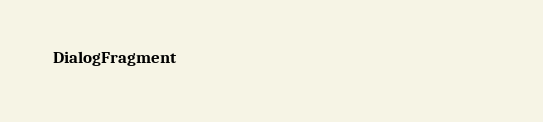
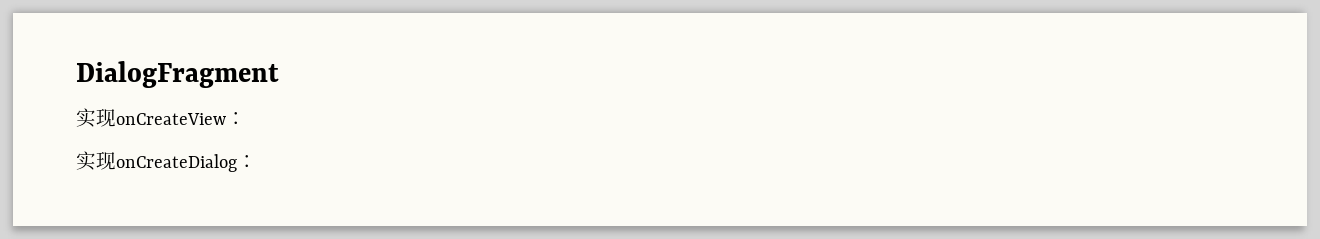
(177, 58) none -> [76,108,246,128] [76,151,257,172] // 实现onCreateView： // 实现onCreateDialog：

